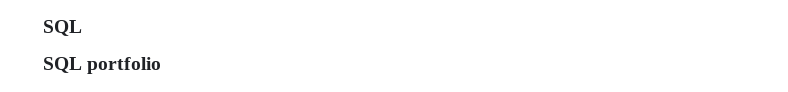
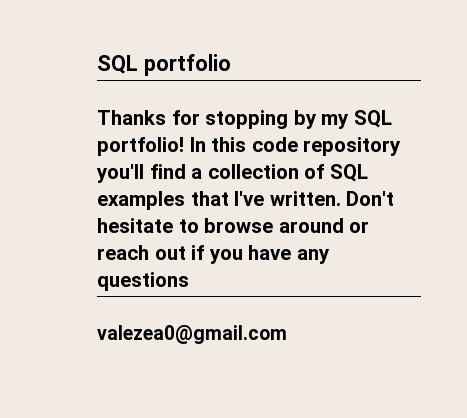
[43,20,82,36] [43,57,82,73] SQL // SQL -> [97,55,138,74] SQL
(162, 65) none -> [97,110,392,129] [97,137,402,156] [96,164,368,183] [97,191,395,210] [97,218,370,233] [97,245,330,264] [97,272,189,291] [97,325,287,344] // Thanks for stopping by my SQL portfolio! In this code repository you'll find a collection of SQL examples that I've written. Don't hesitate to browse around or reach out if you have any questions // valezea0@gmail.com

